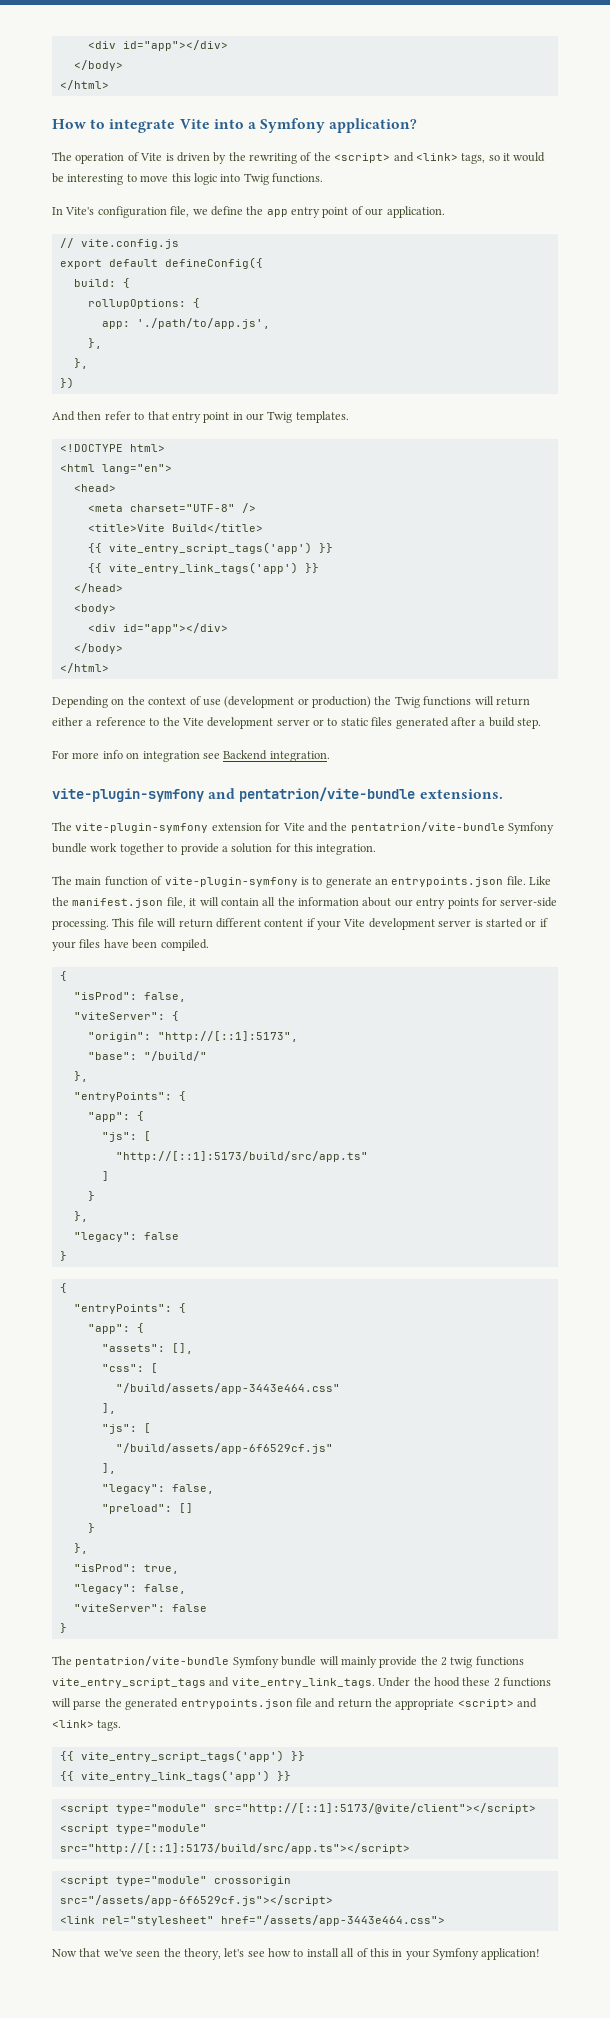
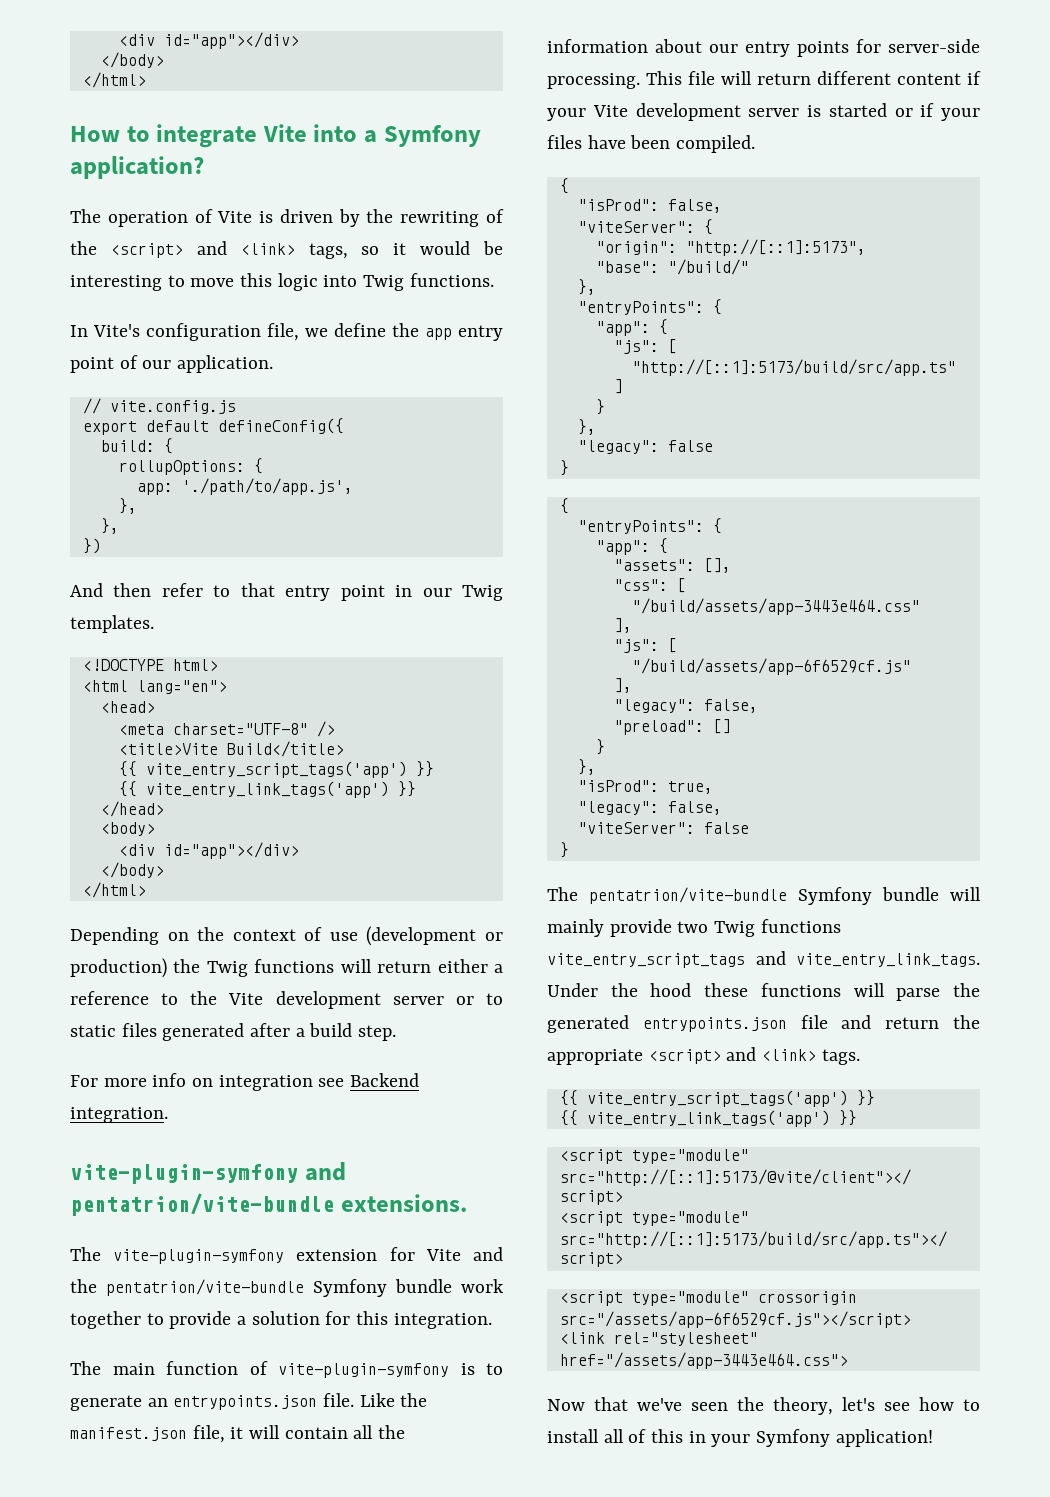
[420,1656,473,1668] the 2 twig -> [677,921,756,937] two Twig
[493,1678,500,1687] 2 -> (749, 990) none

